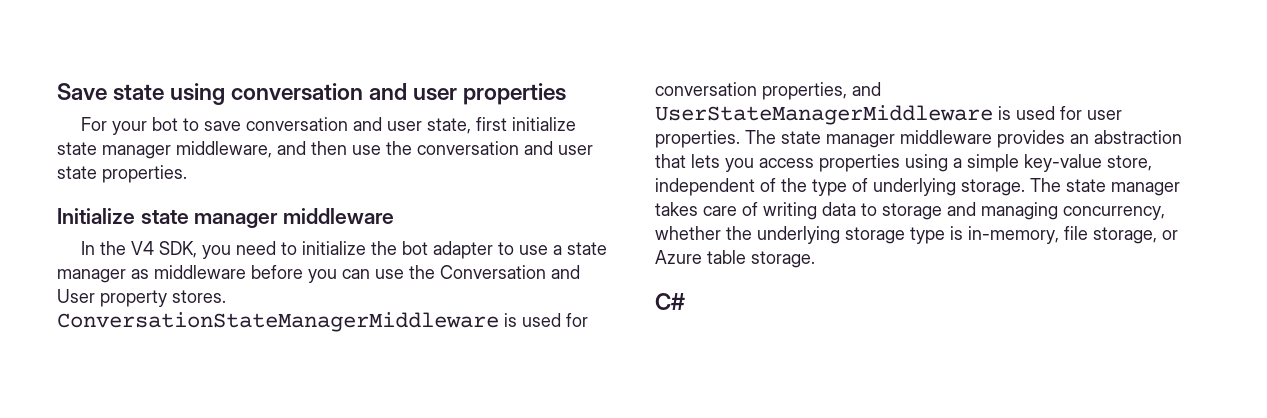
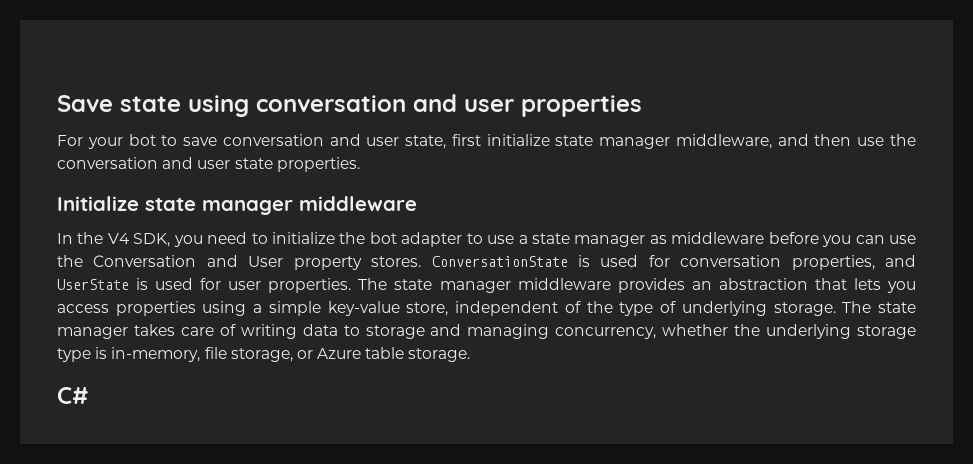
[57,312,499,332] ConversationStateManagerMiddleware -> [431,256,568,267] ConversationState
[655,105,993,125] UserStateManagerMiddleware -> [57,279,129,290] UserState

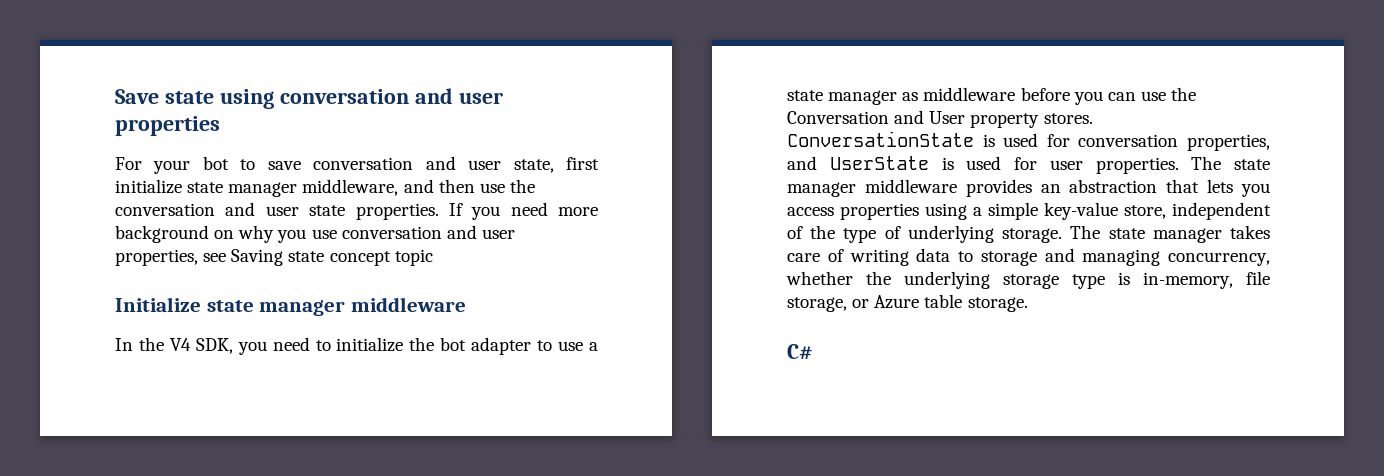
(360, 164) none -> [448,202,598,220] [115,225,515,243] [115,249,433,266] If you need more background on why you use conversation and user properties, see Saving state concept topic

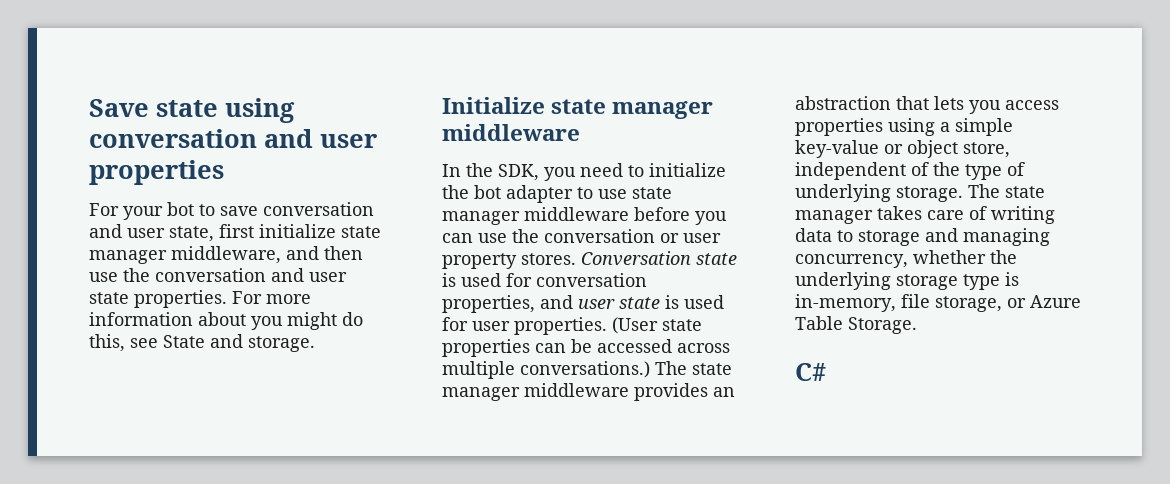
[448,202,598,220] [115,225,515,243] [115,249,433,266] If you need more background on why you use conversation and user properties, see Saving state concept topic -> [232,291,311,304] [89,312,363,330] [89,334,315,352] For more information about you might do this, see State and storage.
[169,338,191,351] V4 -> (493, 170) none
[588,342,598,351] [787,90,919,105] a state manager as -> [632,187,672,199] [442,211,520,225] state manager
[787,110,1093,128] [787,131,974,147] Conversation and User property stores. ConversationState -> [544,229,721,243] [442,251,737,269] conversation or user property stores. Conversation state
[829,156,929,170] UserState -> [578,297,660,309] user state
(1179, 165) none -> [612,317,702,334] [442,339,730,357] [442,361,650,379] (User state properties can be accessed across multiple conversations.)
(1118, 211) none -> [884,140,958,158] or object
[924,294,1028,312] table storage. -> [795,316,917,334] Table Storage.

